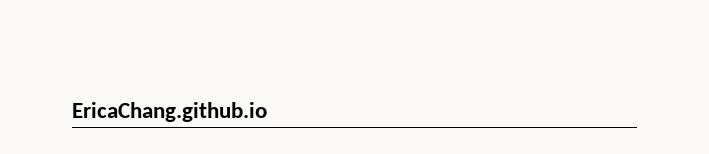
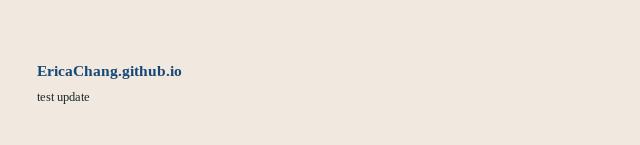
(267, 112) none -> [37,92,91,104] // test update

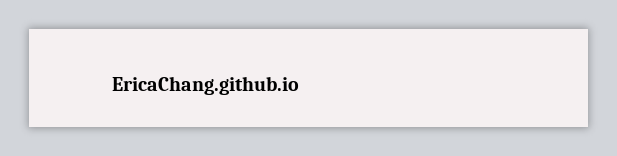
[37,92,91,104] // test update -> (299, 85) none

